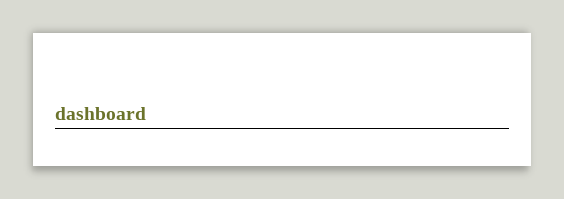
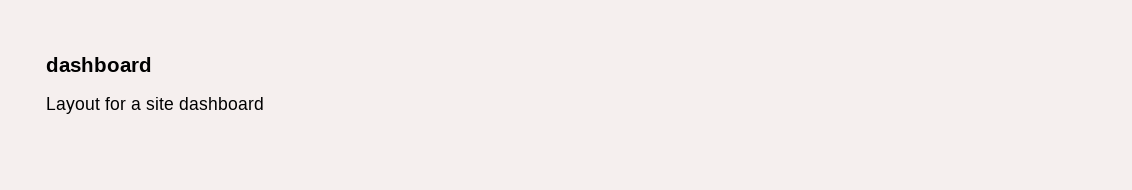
[55,107,146,120] dashboard -> [46,57,152,72] [46,97,264,114] dashboard // Layout for a site dashboard

